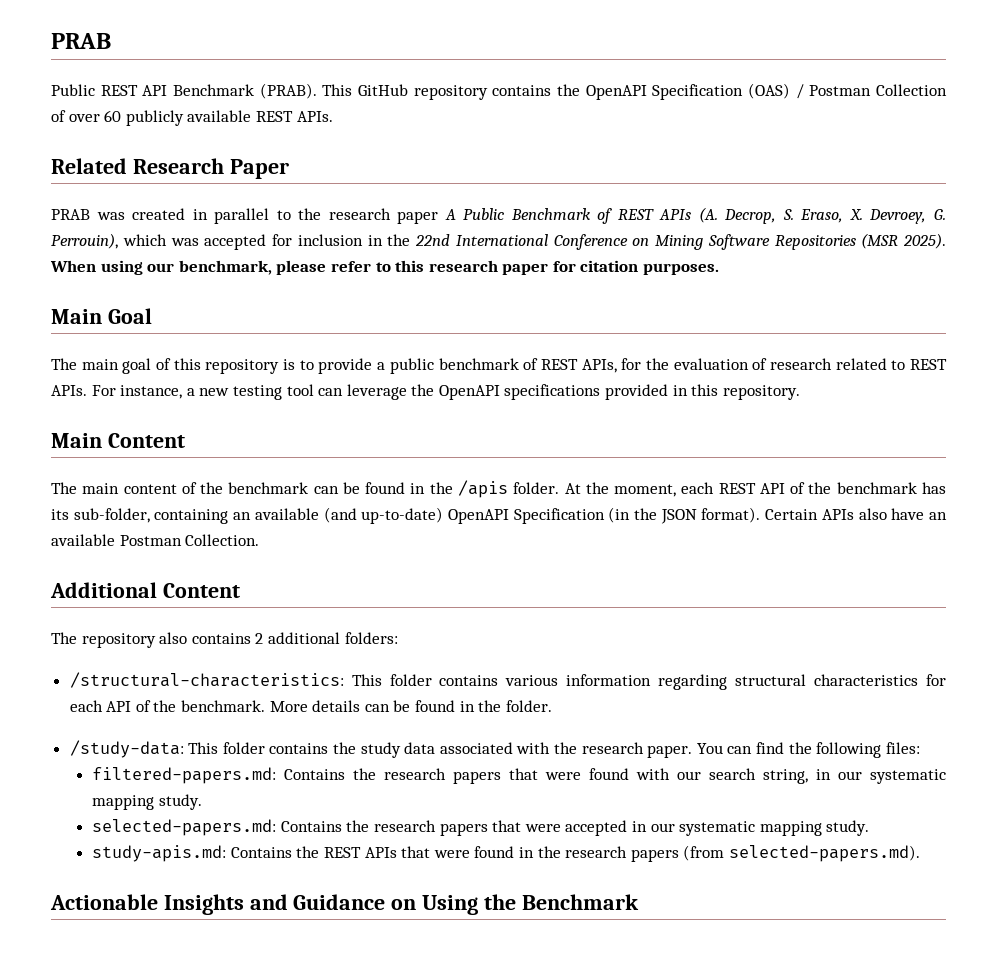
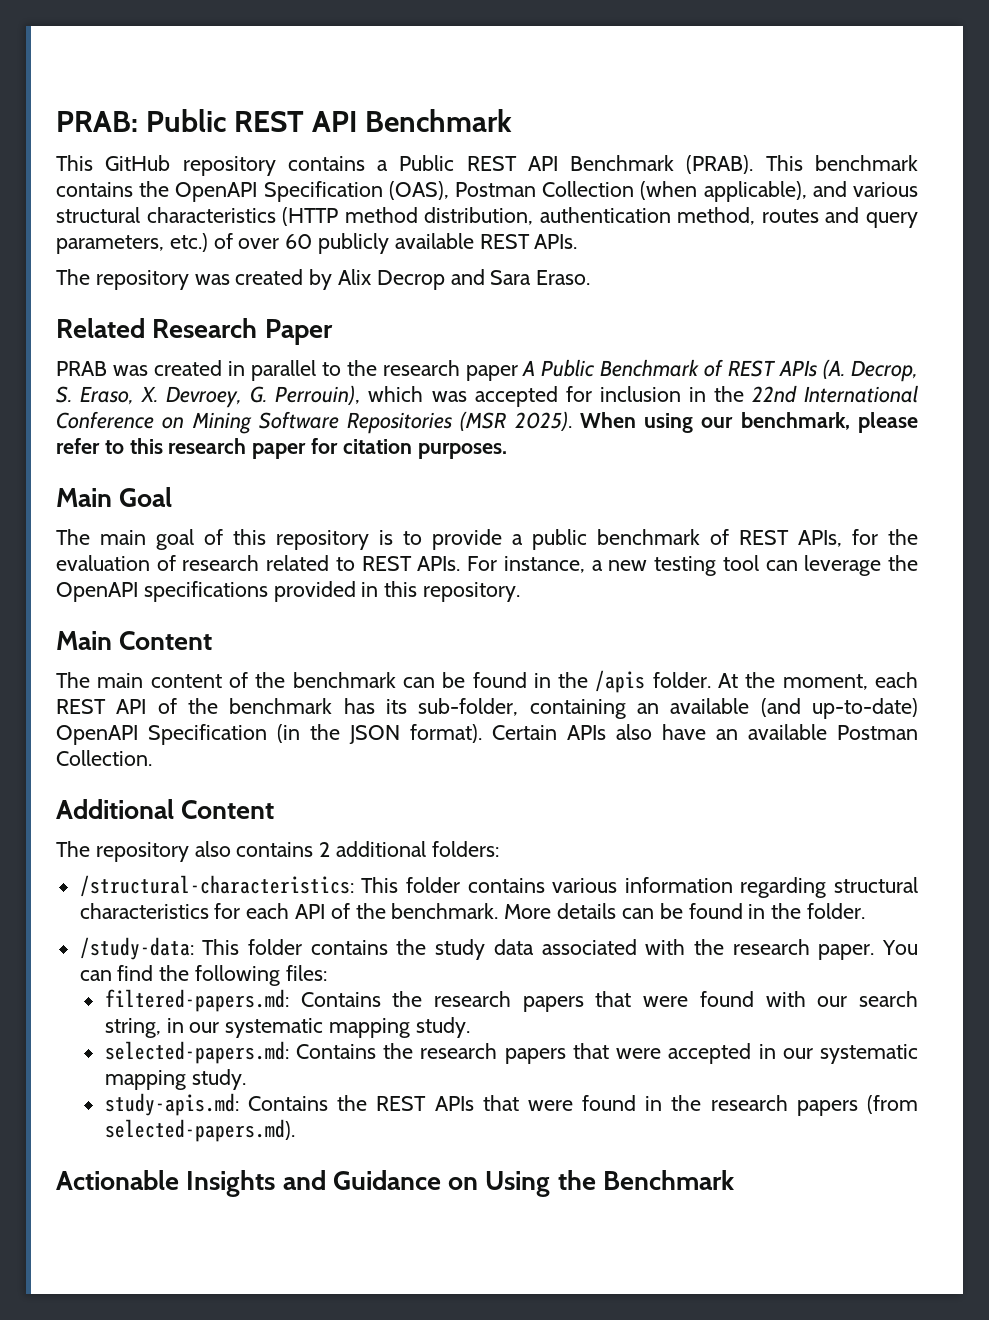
[51,33,111,49] PRAB // -> [56,109,513,132] [56,155,389,176] PRAB: Public REST API Benchmark // This GitHub repository contains a
[358,84,488,100] GitHub repository -> [814,155,918,171] benchmark
[747,83,947,99] (OAS) / Postman Collection -> [388,181,918,202] [56,207,918,228] [56,233,208,254] (OAS), Postman Collection (when applicable), and various structural characteristics (HTTP method distribution, authentication method, routes and query parameters, etc.)
(333, 116) none -> [56,269,591,290] // The repository was created by Alix Decrop and Sara Eraso.

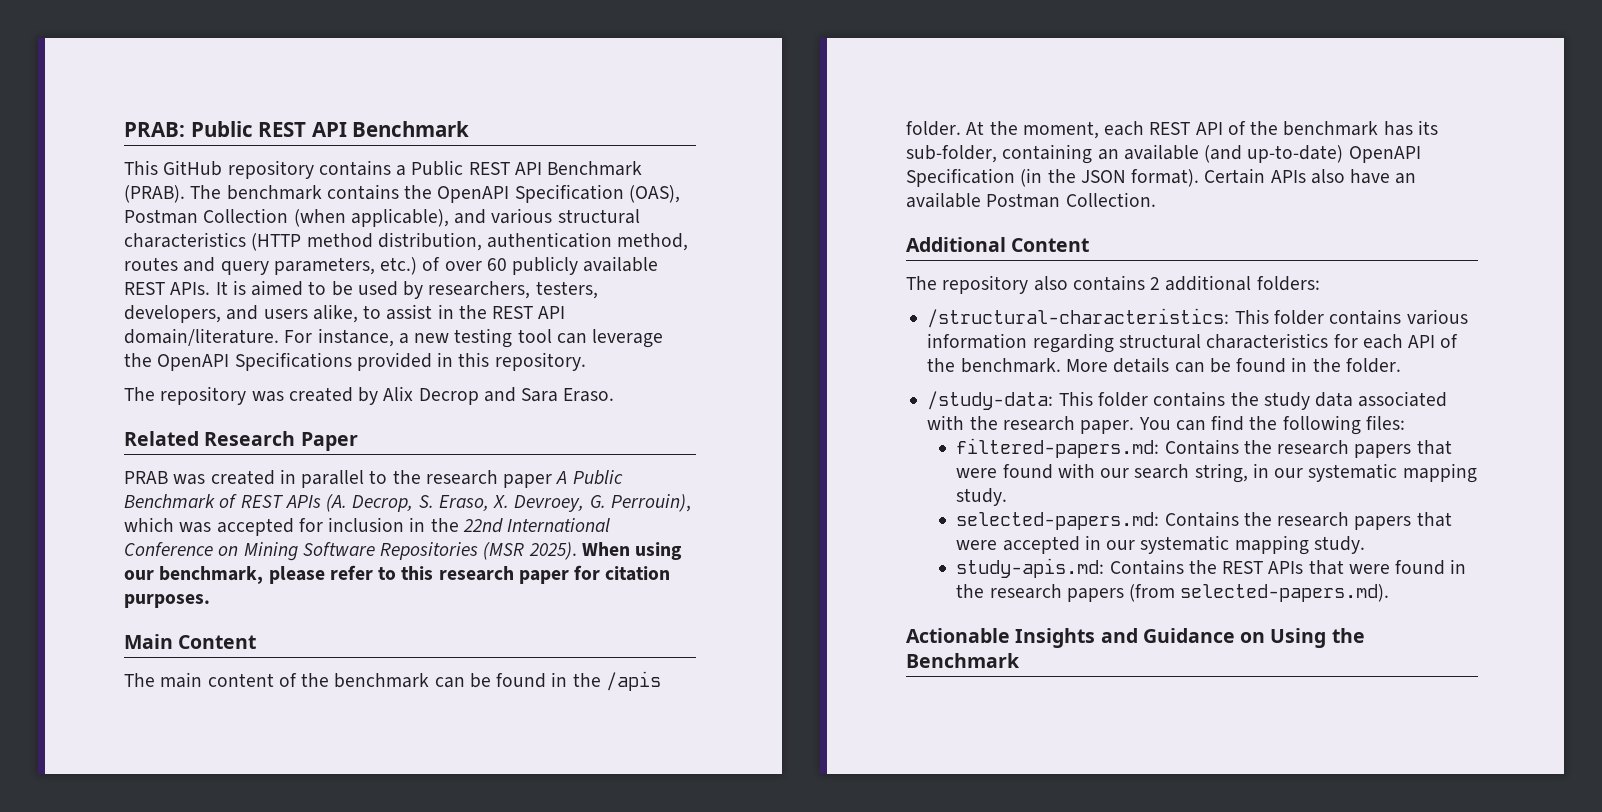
[765,155,803,171] This -> [190,185,222,199] The
(578, 241) none -> [215,280,598,299] [124,304,566,323] [124,328,664,348] [124,352,586,371] It is aimed to be used by researchers, testers, developers, and users alike, to assist in the REST API domain/literature. For instance, a new testing tool can leverage the OpenAPI Specifications provided in this repository.
[56,487,173,507] [56,529,918,550] [56,555,918,576] [56,581,521,602] // Main Goal // The main goal of this repository is to provide a public benchmark of REST APIs, for the evaluation of research related to REST APIs. For instance, a new testing tool can leverage the OpenAPI specifications provided in this repository. -> (210, 601) none

